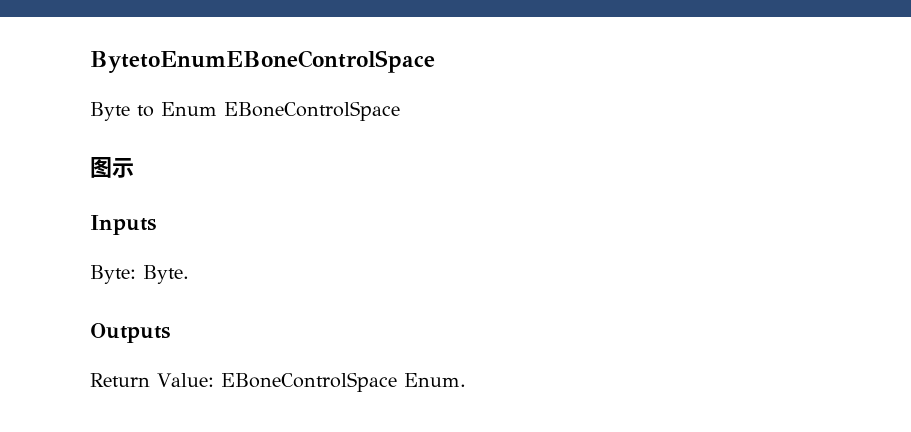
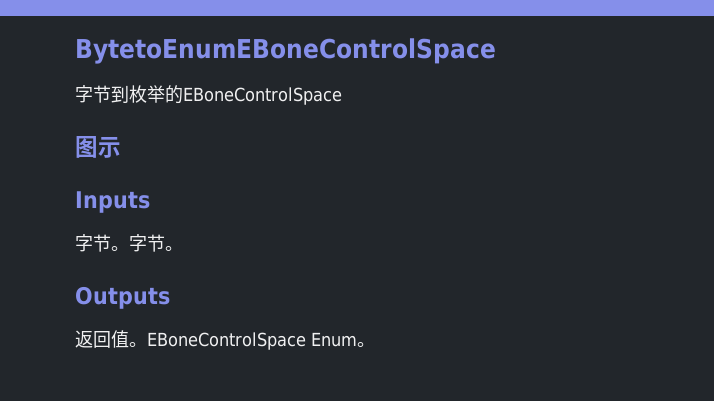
[90,102,217,121] Byte to Enum -> [75,85,183,104] 字节到枚举的
[90,265,189,284] [90,323,170,343] [90,372,466,392] Byte: Byte. // Outputs // Return Value: EBoneControlSpace Enum. -> [75,234,183,252] [75,286,170,309] [75,330,375,350] 字节。字节。 // Outputs // 返回值。EBoneControlSpace Enum。

